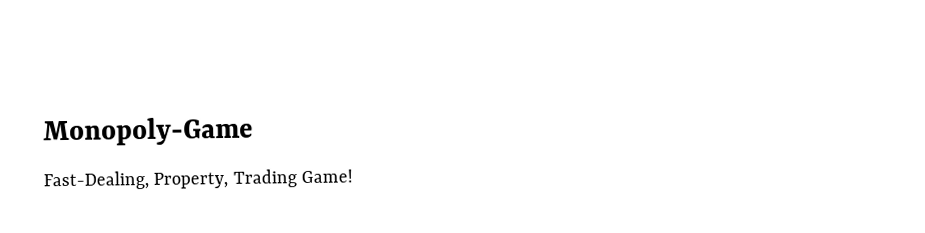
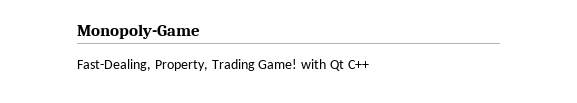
(354, 176) none -> [301,59,369,71] with Qt C++

